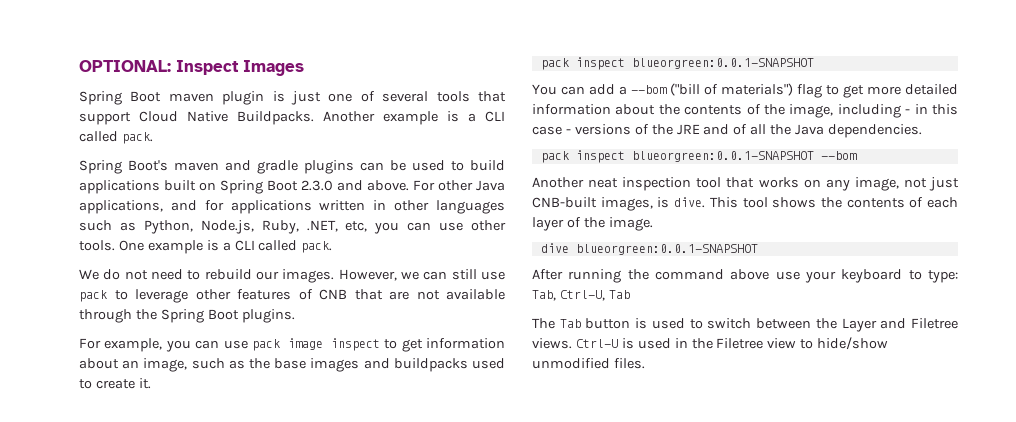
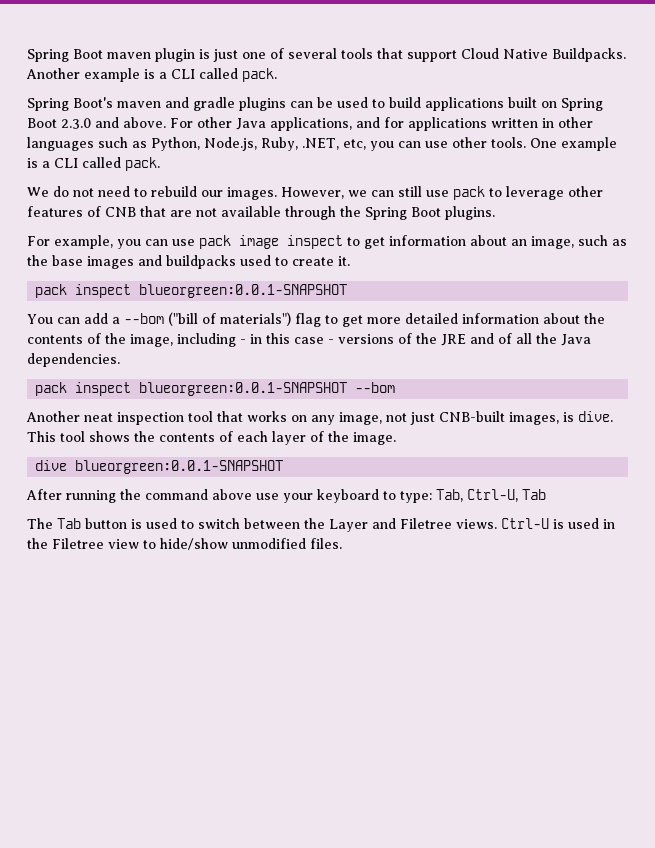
[79,60,304,76] OPTIONAL: Inspect Images // -> (27, 55) none

